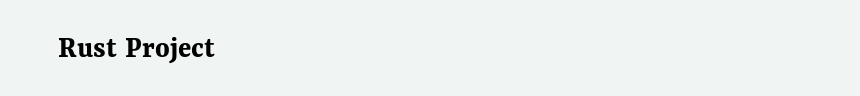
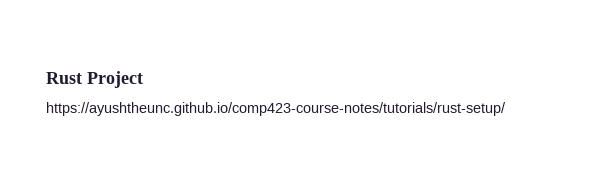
(216, 50) none -> [46,102,506,116] // https://ayushtheunc.github.io/comp423-course-notes/tutorials/rust-setup/

